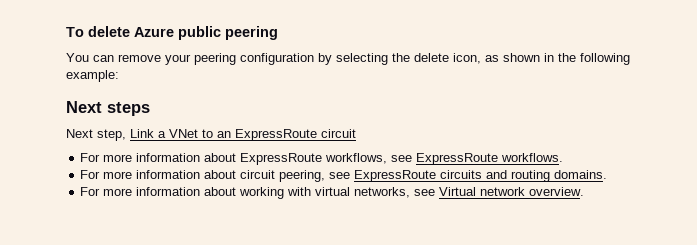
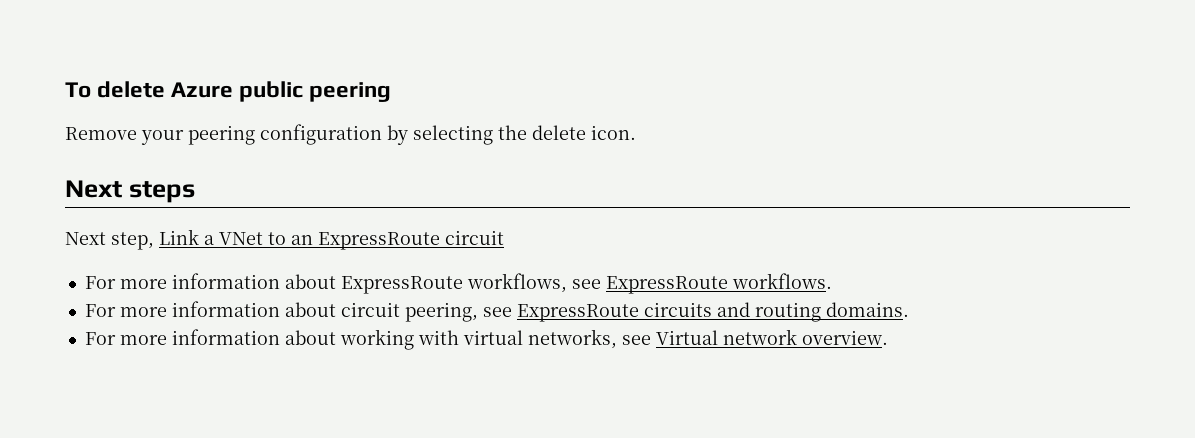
[66,53,161,62] You can remove -> [65,127,137,140] Remove
[453,53,630,65] [66,70,119,82] icon, as shown in the following example: -> [591,125,636,140] icon.

